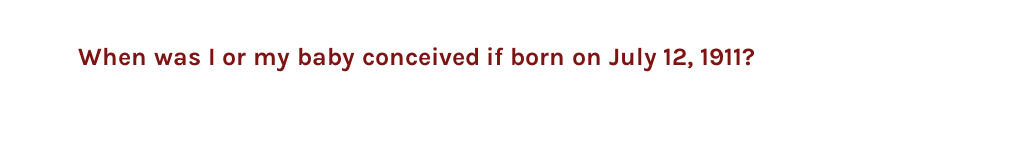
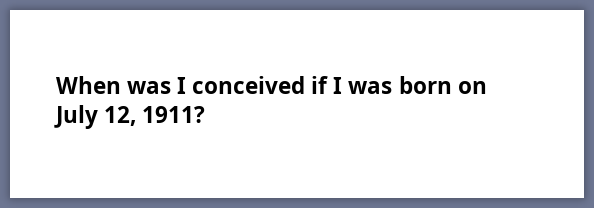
[222,47,505,72] or my baby conceived if -> [192,76,393,94] conceived if I was

